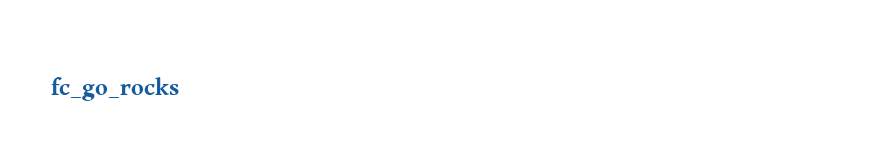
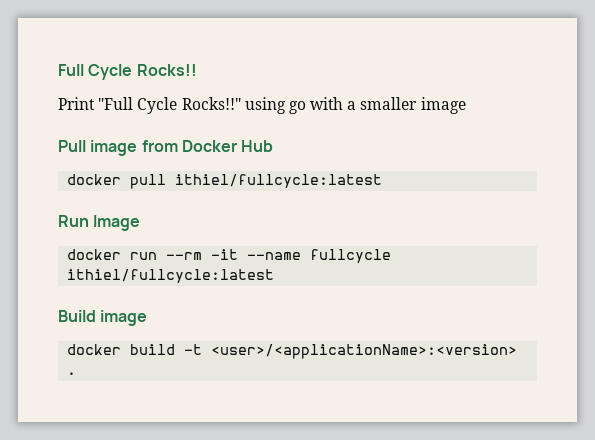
[51,77,179,101] fc_go_rocks -> [58,64,197,80] [58,97,466,114] [58,140,274,156] [67,174,383,189] [58,215,141,231] [67,249,392,263] [67,269,275,283] [58,310,148,326] [67,344,518,359] [67,372,77,375] Full Cycle Rocks!! // Print "Full Cycle Rocks!!" using go with a smaller image // Pull image from Docker Hub // docker pull ithiel/fullcycle:latest // Run Image // docker run --rm -it --name fullcycle ithiel/fullcycle:latest // Build image // docker build -t <user>/<applicationName>:<version> .

